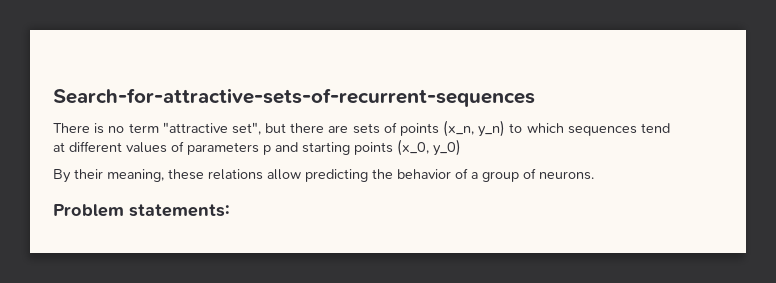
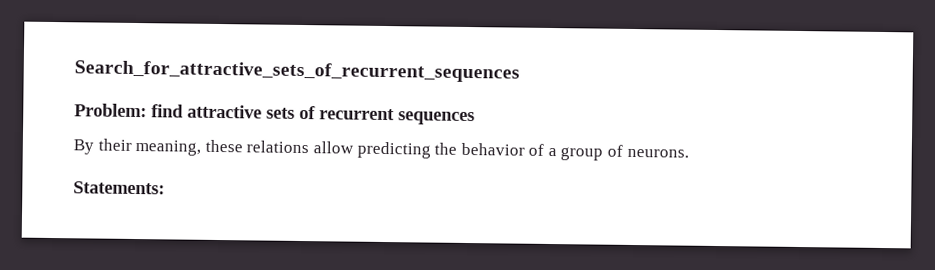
[53,88,535,107] [53,120,670,137] [53,139,461,156] Search-for-attractive-sets-of-recurrent-sequences // There is no term "attractive set", but there are sets of points (x_n, y_n) to which sequences tend at different values of parameters p and starting points (x_0, y_0) -> [74,60,520,83] [74,103,475,126] Search_for_attractive_sets_of_recurrent_sequences // Problem: find attractive sets of recurrent sequences
[53,204,230,217] Problem statements: -> [73,181,165,195] Statements:

